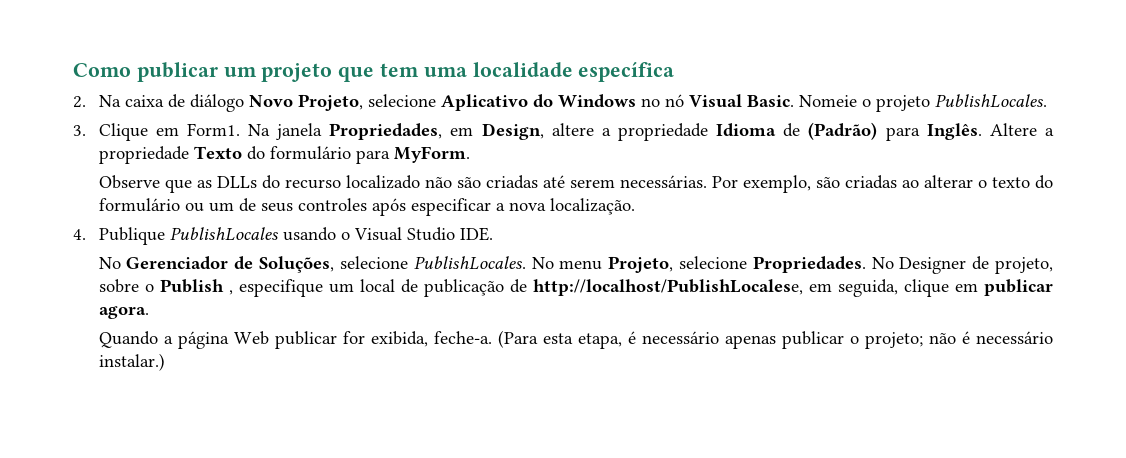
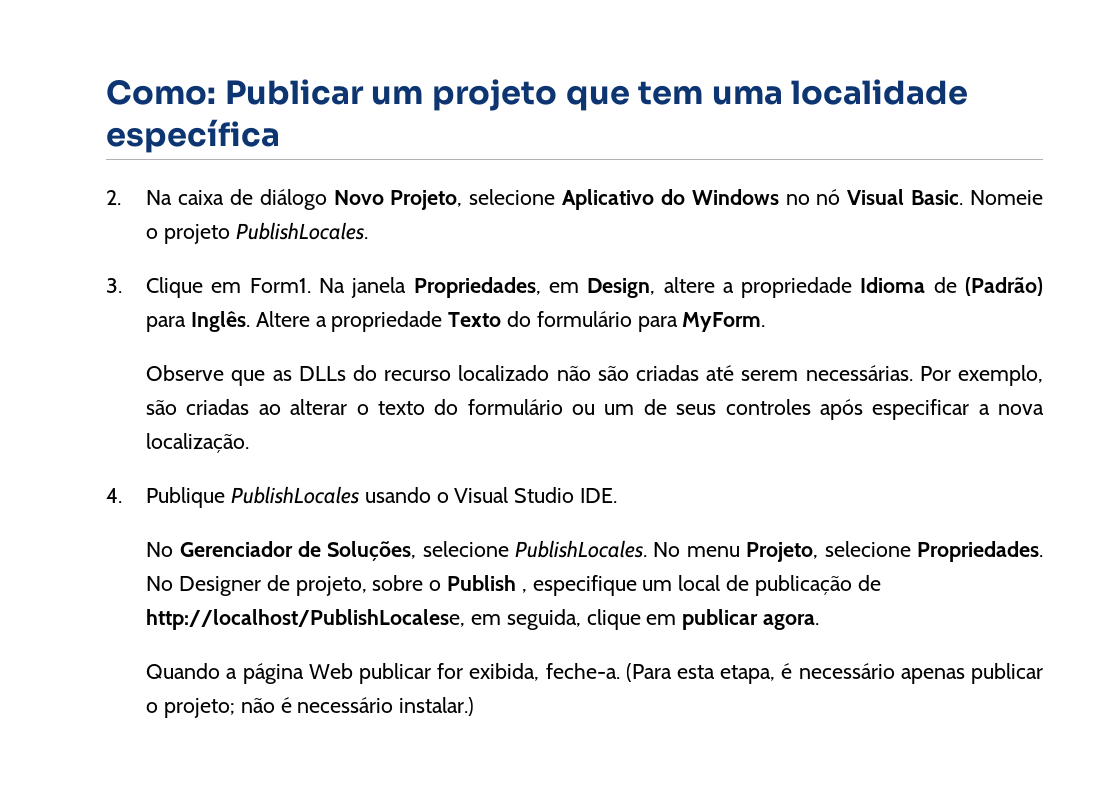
[73,62,218,82] Como publicar -> [106,79,364,105] Como: Publicar

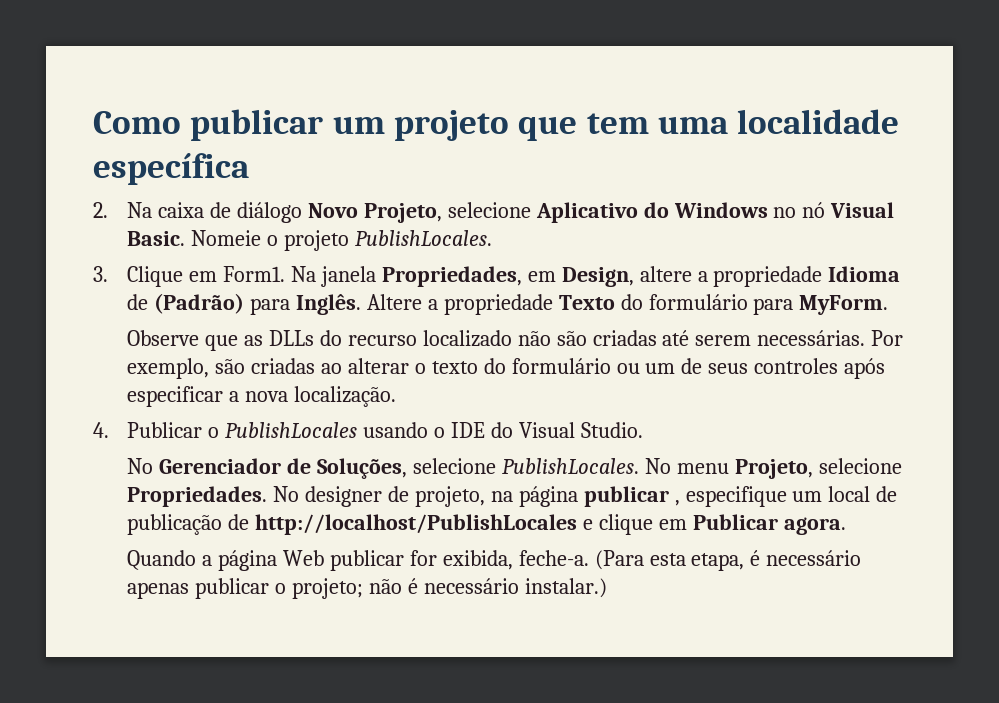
[106,79,364,105] Como: Publicar -> [93,109,324,141] Como publicar
[146,487,226,508] Publique -> [127,422,220,438] Publicar o
[454,487,617,503] Visual Studio IDE. -> [450,422,643,438] IDE do Visual Studio.
[178,576,261,596] Designer -> [304,486,382,507] designer
[372,575,516,591] sobre o Publish -> [490,486,669,507] na página publicar
[146,609,581,630] http://localhost/PublishLocalese, em seguida, -> [254,514,593,535] http://localhost/PublishLocales e
[682,609,759,630] publicar -> [692,514,778,530] Publicar

